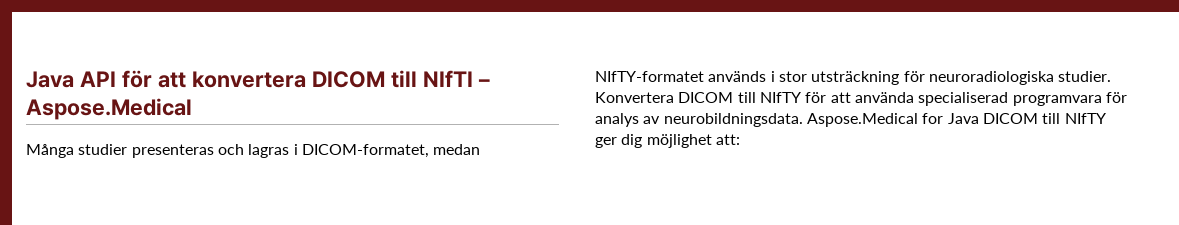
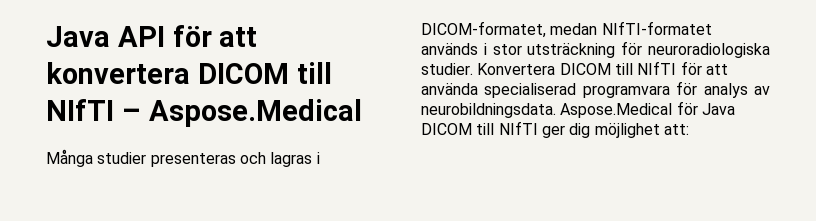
[595,71,704,82] NIfTY-formatet -> [601,21,712,35] NIfTI-formatet
[759,92,801,103] NIfTY -> [637,61,677,75] NIfTI
[922,113,944,124] for -> [676,101,698,115] för
[1064,113,1106,124] NIfTY -> [498,121,538,135] NIfTI

